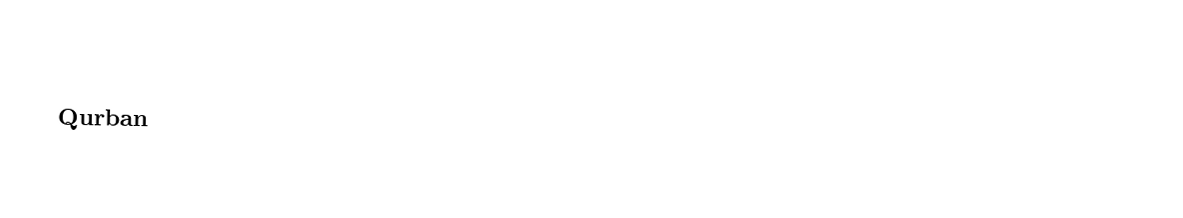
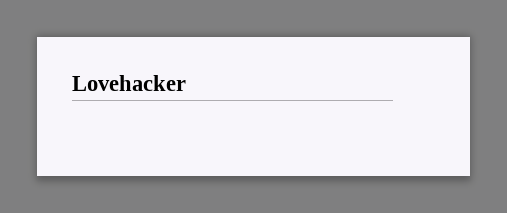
[57,108,148,132] Qurban -> [72,75,186,91] Lovehacker

